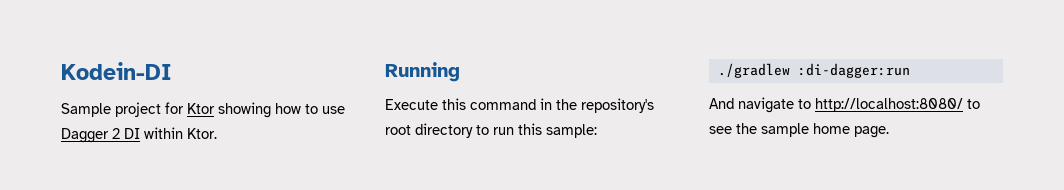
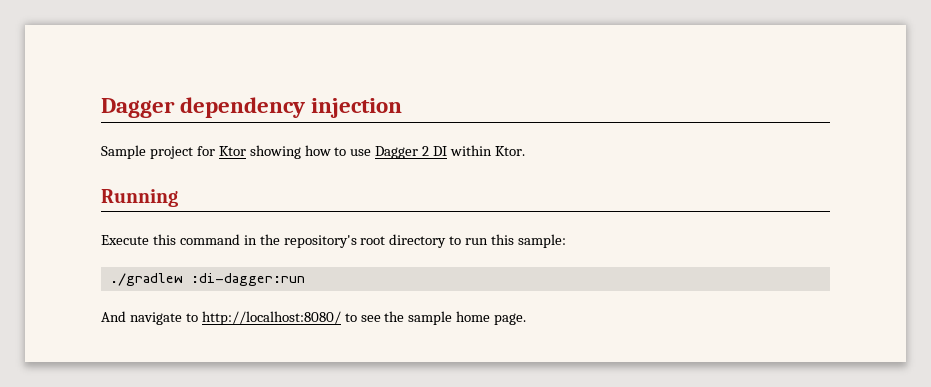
[61,62,172,80] Kodein-DI -> [101,97,403,118] Dagger dependency injection

